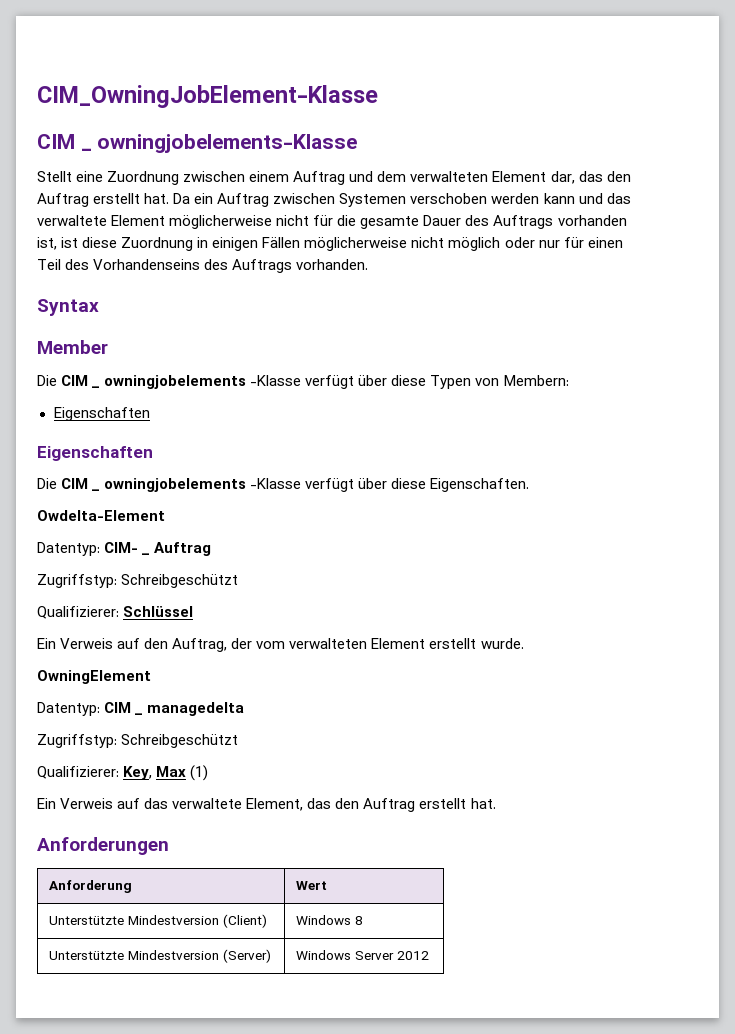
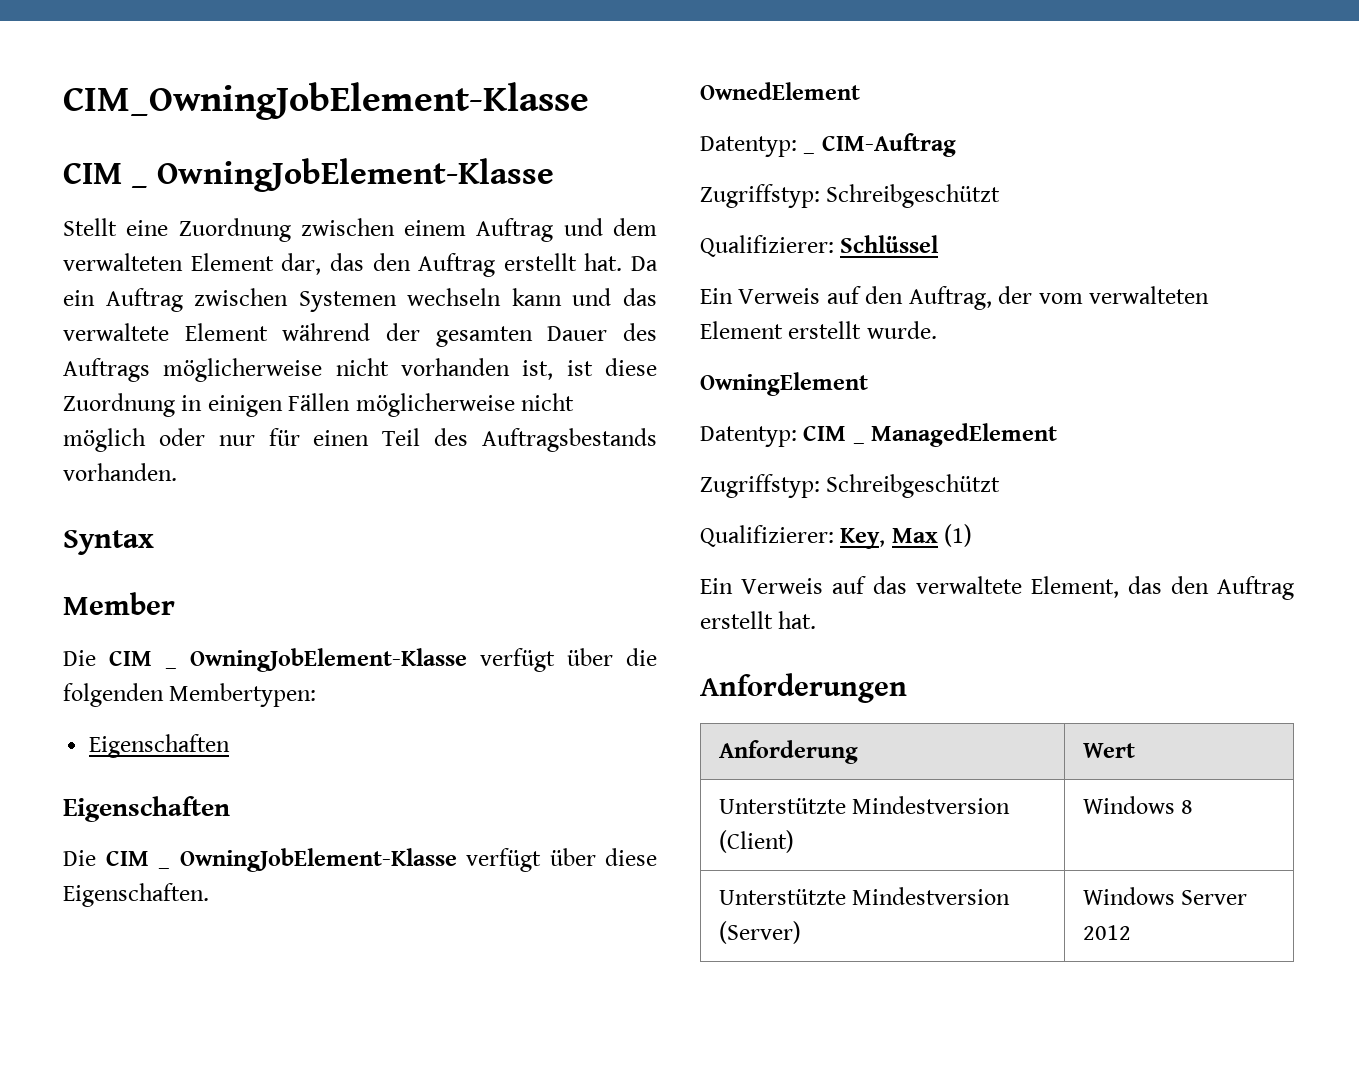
[97,134,358,153] owningjobelements-Klasse -> [157,158,555,192] OwningJobElement-Klasse
[410,193,540,204] verschoben werden -> [407,288,502,306] wechseln
[169,215,420,229] möglicherweise nicht für die gesamte -> [282,323,533,347] während der gesamten
(554, 222) none -> [163,358,389,382] möglicherweise nicht
[93,259,293,273] Vorhandenseins des Auftrags -> [481,428,657,452] Auftragsbestands
[104,375,569,389] owningjobelements -Klasse verfügt über diese Typen von Membern: -> [190,648,657,672] [63,683,317,707] OwningJobElement-Klasse verfügt über die folgenden Membertypen:
[104,478,302,492] owningjobelements -Klasse -> [179,848,457,872] OwningJobElement-Klasse
[37,510,165,521] [37,542,139,556] [142,542,212,556] Owdelta-Element // Datentyp: CIM- _ Auftrag -> [700,82,860,100] [700,133,956,157] OwnedElement // Datentyp: _ CIM-Auftrag
[147,702,245,716] managedelta -> [871,423,1058,447] ManagedElement

